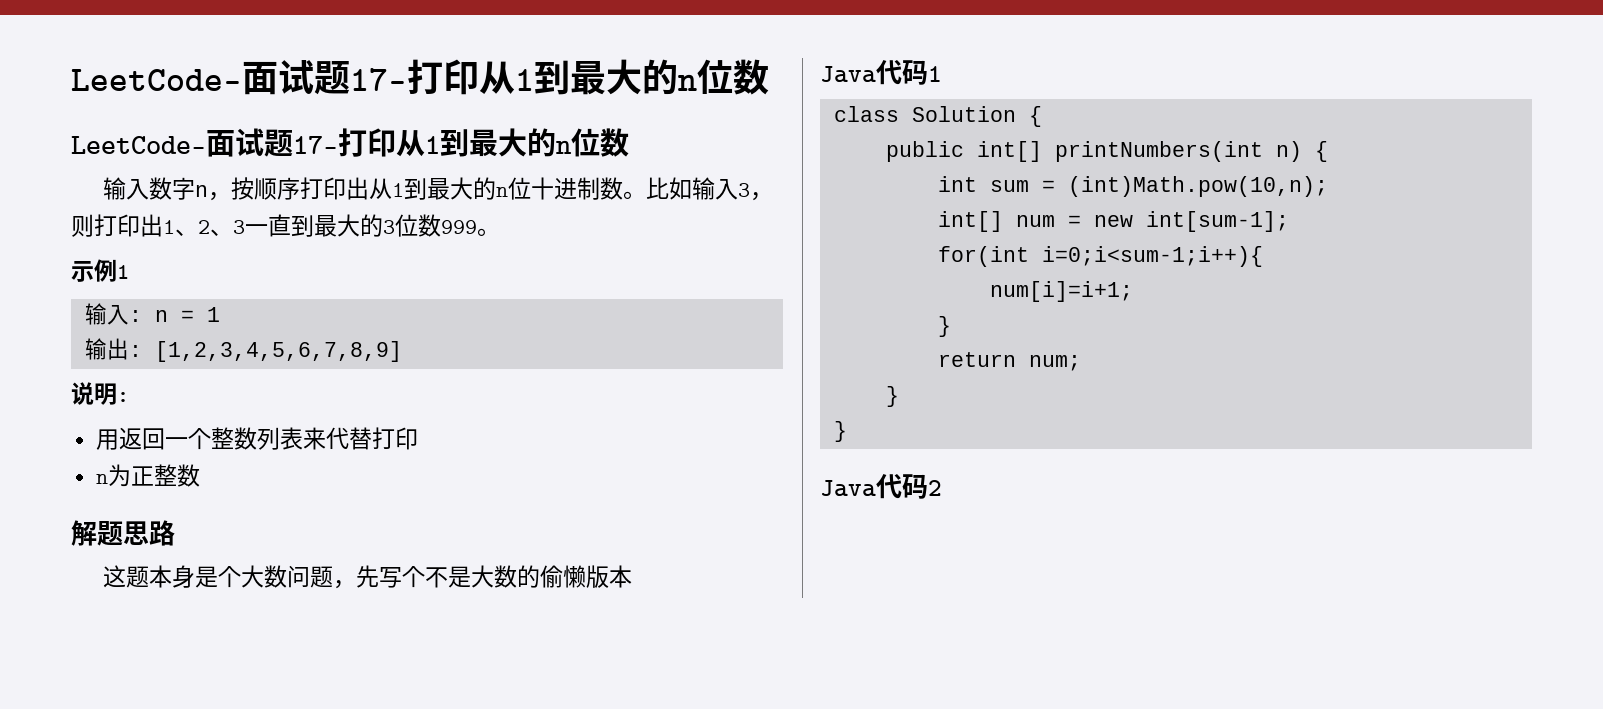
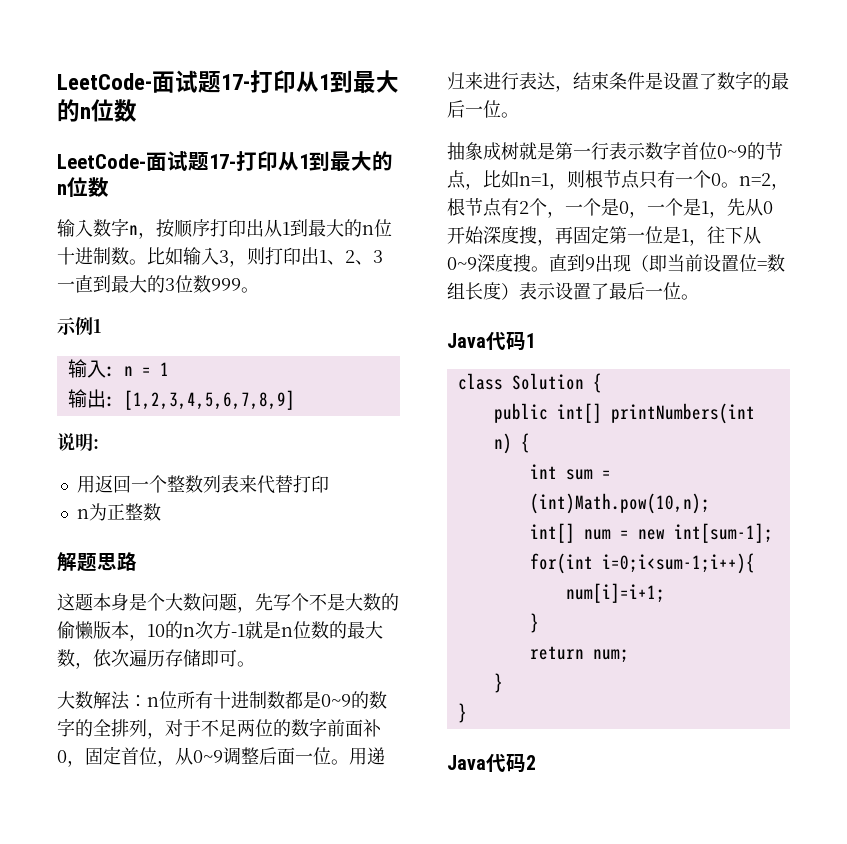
(632, 576) none -> [129,621,383,641] [57,649,255,669] [57,691,387,710] [57,718,381,739] [57,746,385,767] [447,71,789,92] [447,100,519,118] [447,141,783,160] [447,170,789,190] [447,198,773,218] [447,225,761,246] [447,254,785,272] [447,282,699,300] ，10的n次方-1就是n位数的最大数，依次遍历存储即可。 // 大数解法：n位所有十进制数都是0~9的数字的全排列，对于不足两位的数字前面补0，固定首位，从0~9调整后面一位。用递归来进行表达，结束条件是设置了数字的最后一位。 // 抽象成树就是第一行表示数字首位0~9的节点，比如n=1，则根节点只有一个0。n=2，根节点有2个，一个是0，一个是1，先从0开始深度搜，再固定第一位是1，往下从0~9深度搜。直到9出现（即当前设置位=数组长度）表示设置了最后一位。

